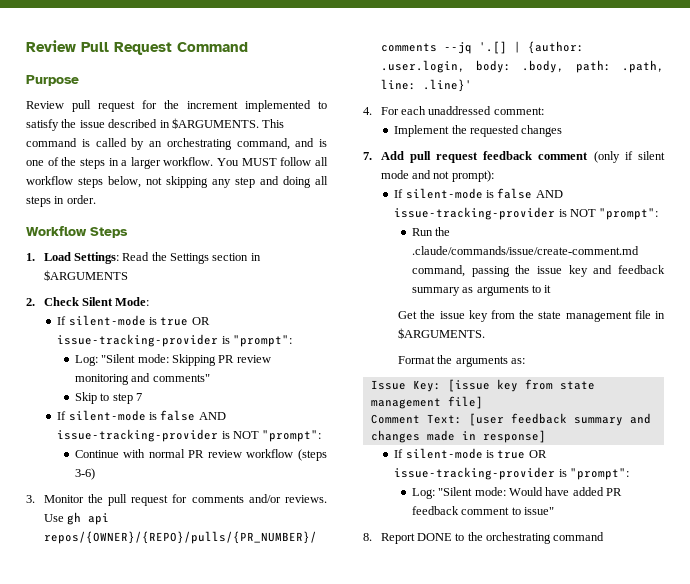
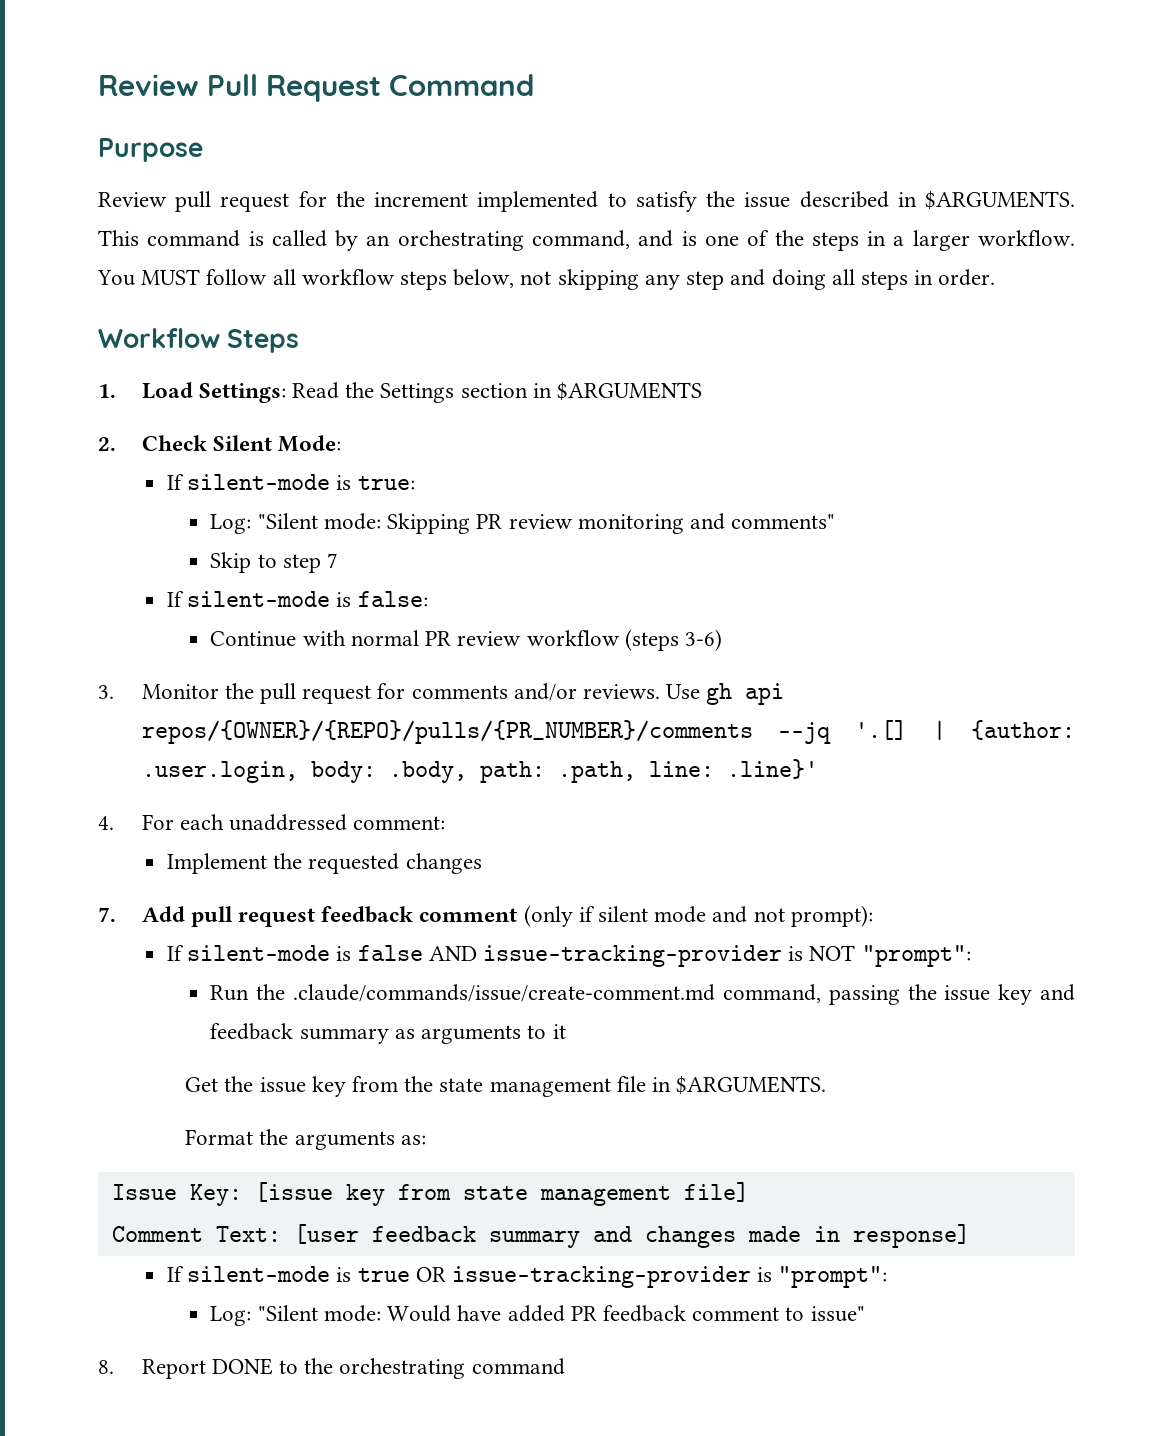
[160,317,210,326] [57,334,293,347] true OR issue-tracking-provider is "prompt": -> [357,476,415,490] true:
[160,410,226,421] [57,429,322,442] false AND issue-tracking-provider is NOT "prompt": -> [357,591,428,607] false:

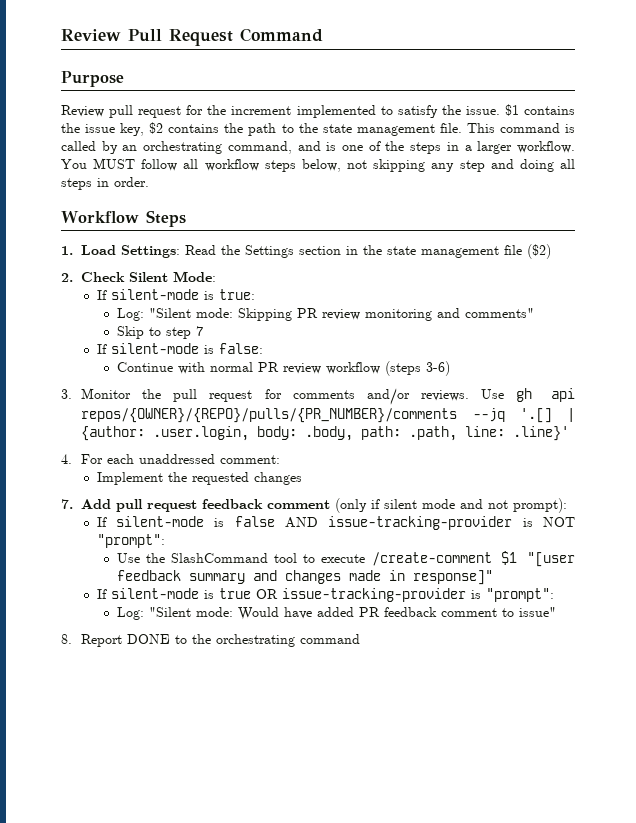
[744,191,1076,210] issue described in $ARGUMENTS. -> [465,104,575,116] [61,122,462,136] issue. $1 contains the issue key, $2 contains the path to the state management file.
[557,382,703,401] $ARGUMENTS -> [363,244,552,259] the state management file ($2)
[210,984,1075,1005] [210,1023,566,1044] [185,1076,827,1097] [185,1129,426,1150] [111,1182,749,1206] [111,1224,359,1244] Run the .claude/commands/issue/create-comment.md command, passing the issue key and feedback summary as arguments to it // Get the issue key from the state management file in $ARGUMENTS. // Format the arguments as: // Issue Key: [issue key from state management file] // Comment Text: [user -> [117,551,575,567] Use the SlashCommand tool to execute /create-comment $1 "[user
[852,1224,970,1248] response] -> [413,570,494,585] response]"

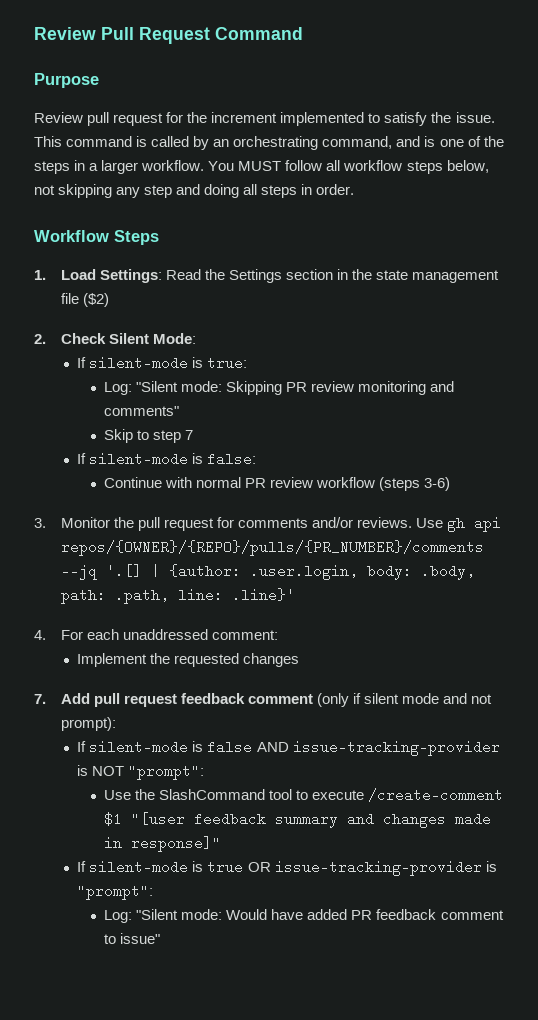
[504,104,575,116] [61,122,462,136] $1 contains the issue key, $2 contains the path to the state management file. -> (495, 117) none
[61,634,361,647] // 8. Report DONE to the orchestrating command -> (161, 938) none

